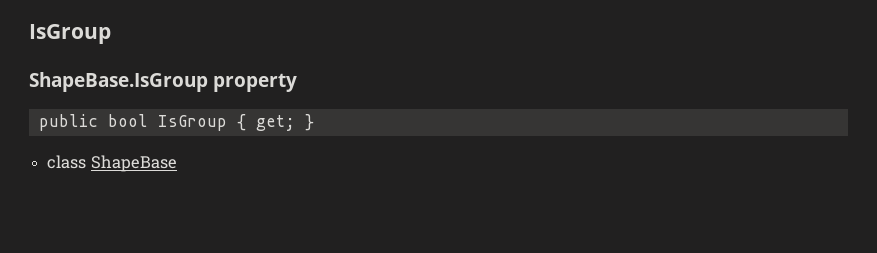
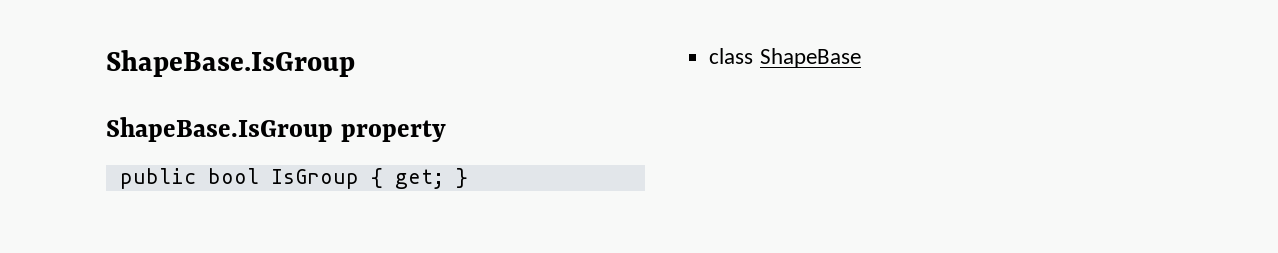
[29,24,111,44] IsGroup -> [106,50,355,77] ShapeBase.IsGroup

